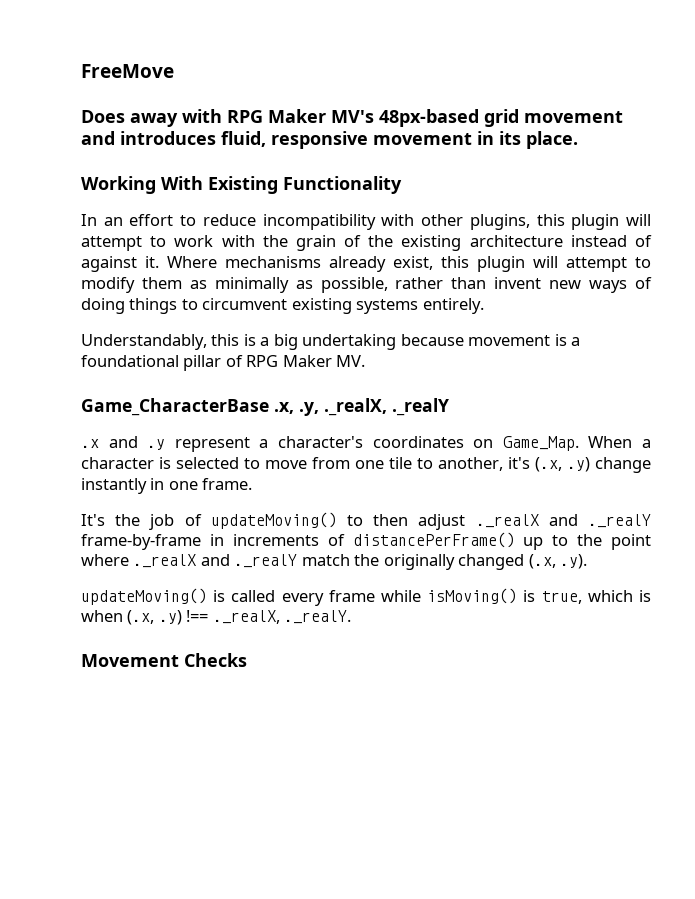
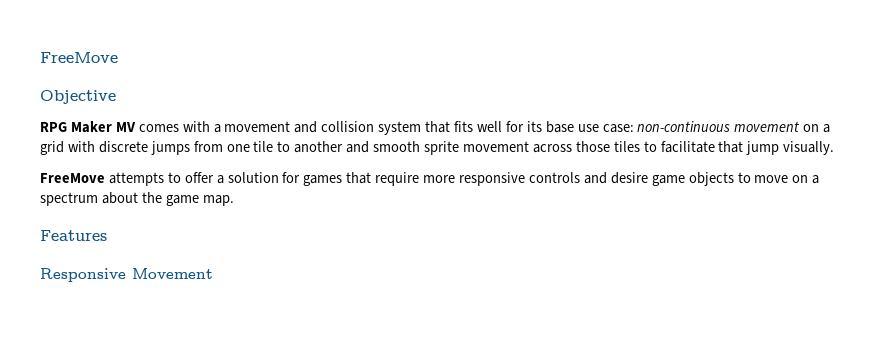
[81,109,623,127] [81,131,578,149] [81,176,402,194] [81,214,652,230] [81,235,652,251] [81,256,651,272] [81,277,653,293] [81,298,484,314] [81,334,581,350] [81,355,366,371] [81,398,449,416] [81,436,652,452] [81,457,651,473] [81,478,253,494] [81,512,651,530] [81,532,651,550] [81,554,588,570] [81,588,651,606] [81,610,352,625] [81,653,247,667] Does away with RPG Maker MV's 48px-based grid movement and introduces fluid, responsive movement in its place. // Working With Existing Functionality // In an effort to reduce incompatibility with other plugins, this plugin will attempt to work with the grain of the existing architecture instead of against it. Where mechanisms already exist, this plugin will attempt to modify them as minimally as possible, rather than invent new ways of doing things to circumvent existing systems entirely. // Understandably, this is a big undertaking because movement is a foundational pillar of RPG Maker MV. // Game_CharacterBase .x, .y, ._realX, ._realY // .x and .y represent a character's coordinates on Game_Map. When a character is selected to move from one tile to another, it's (.x, .y) change instantly in one frame. // It's the job of updateMoving() to then adjust ._realX and ._realY frame-by-frame in increments of distancePerFrame() up to the point where ._realX and ._realY match the originally changed (.x, .y). // updateMoving() is called every frame while isMoving() is true, which is when (.x, .y) !== ._realX, ._realY. // Movement Checks -> [40,90,116,104] [40,121,831,135] [40,141,835,155] [40,172,820,186] [40,192,234,206] [40,230,107,241] [40,268,213,282] Objective // RPG Maker MV comes with a movement and collision system that fits well for its base use case: non-continuous movement on a grid with discrete jumps from one tile to another and smooth sprite movement across those tiles to facilitate that jump visually. // FreeMove attempts to offer a solution for games that require more responsive controls and desire game objects to move on a spectrum about the game map. // Features // Responsive Movement

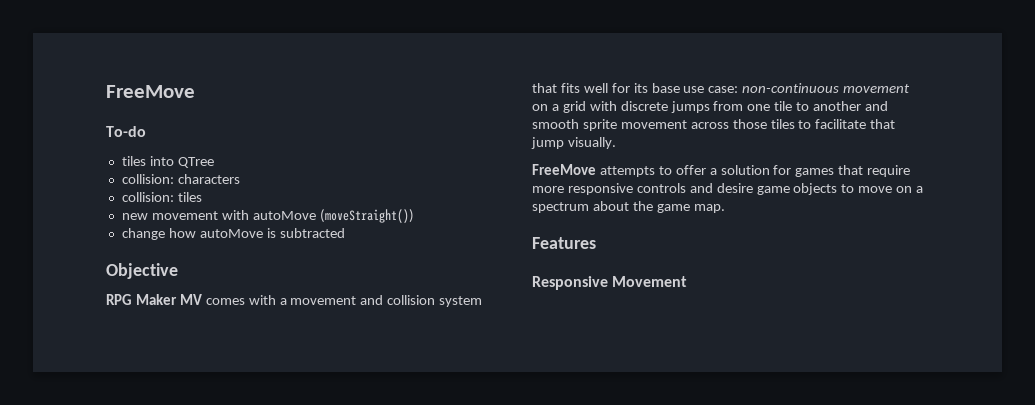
[40,52,118,63] FreeMove -> [106,85,195,98] [106,126,146,137] [121,156,214,168] [121,174,240,184] [121,192,202,202] [121,209,414,223] [121,228,345,240] FreeMove // To-do // tiles into QTree // collision: characters // collision: tiles // new movement with autoMove (moveStraight()) // change how autoMove is subtracted

